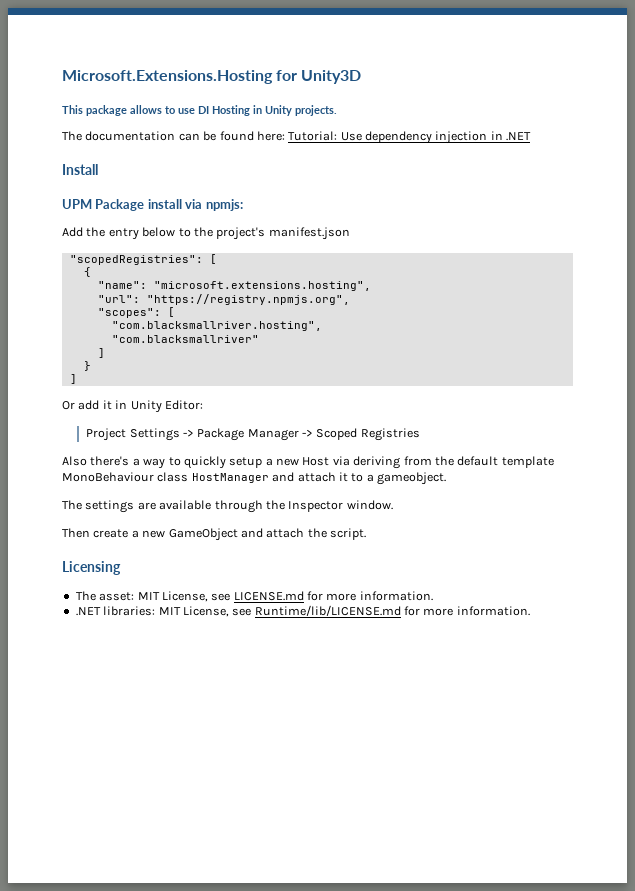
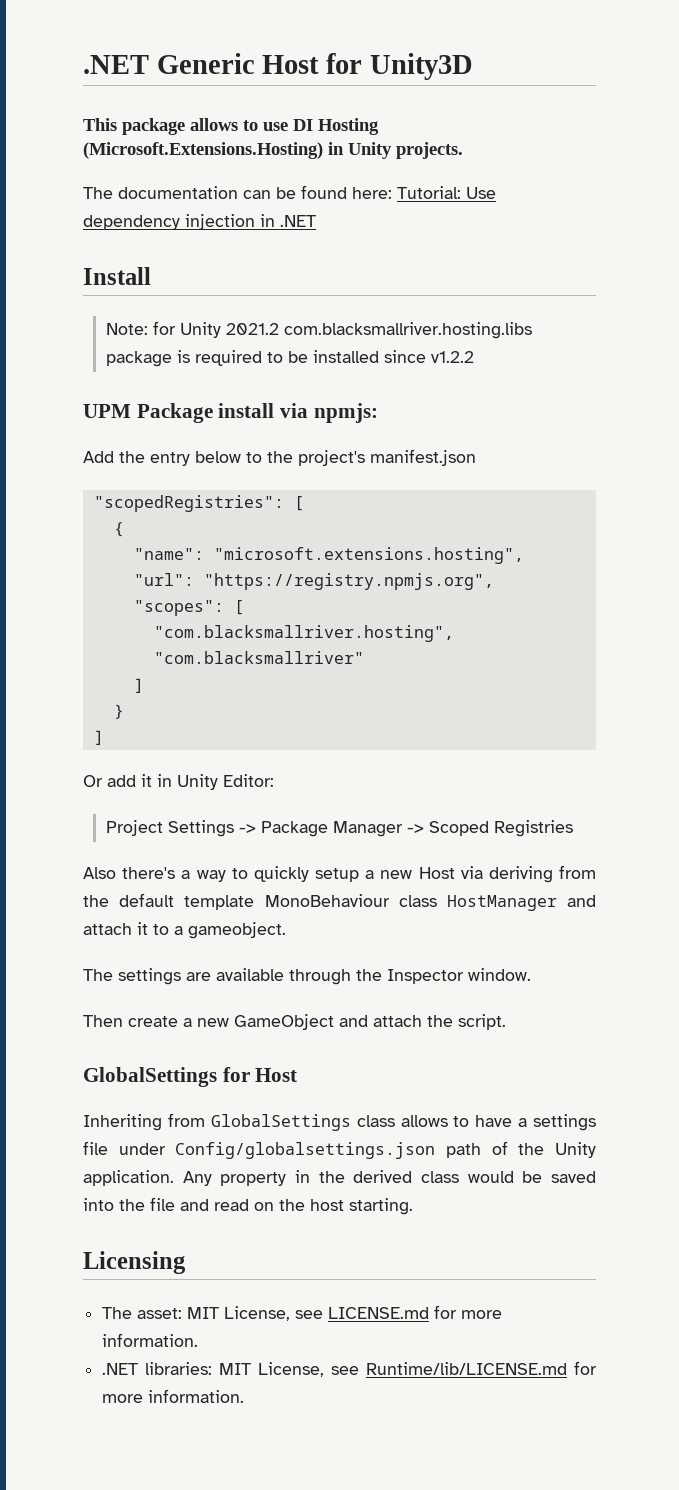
[62,70,273,84] Microsoft.Extensions.Hosting -> [83,53,320,74] .NET Generic Host
(250, 110) none -> [83,142,323,159] (Microsoft.Extensions.Hosting)
(98, 169) none -> [105,321,532,339] [105,350,474,367] // Note: for Unity 2021.2 com.blacksmallriver.hosting.libs package is required to be installed since v1.2.2
(366, 534) none -> [83,1067,298,1087] [83,1113,596,1131] [83,1141,597,1159] [83,1170,596,1186] [83,1197,413,1215] // GlobalSettings for Host // Inheriting from GlobalSettings class allows to have a settings file under Config/globalsettings.json path of the Unity application. Any property in the derived class would be saved into the file and read on the host starting.

